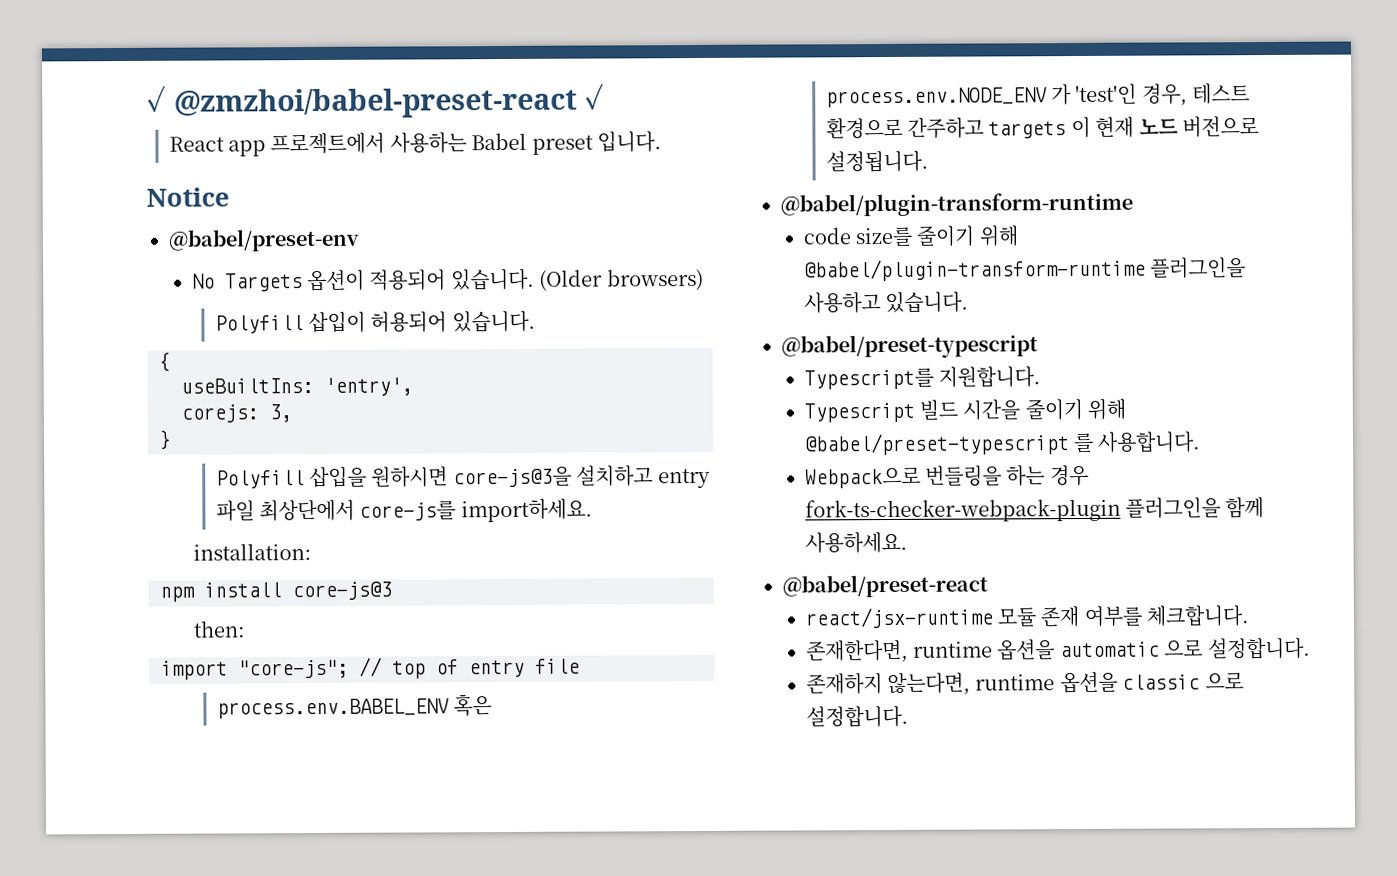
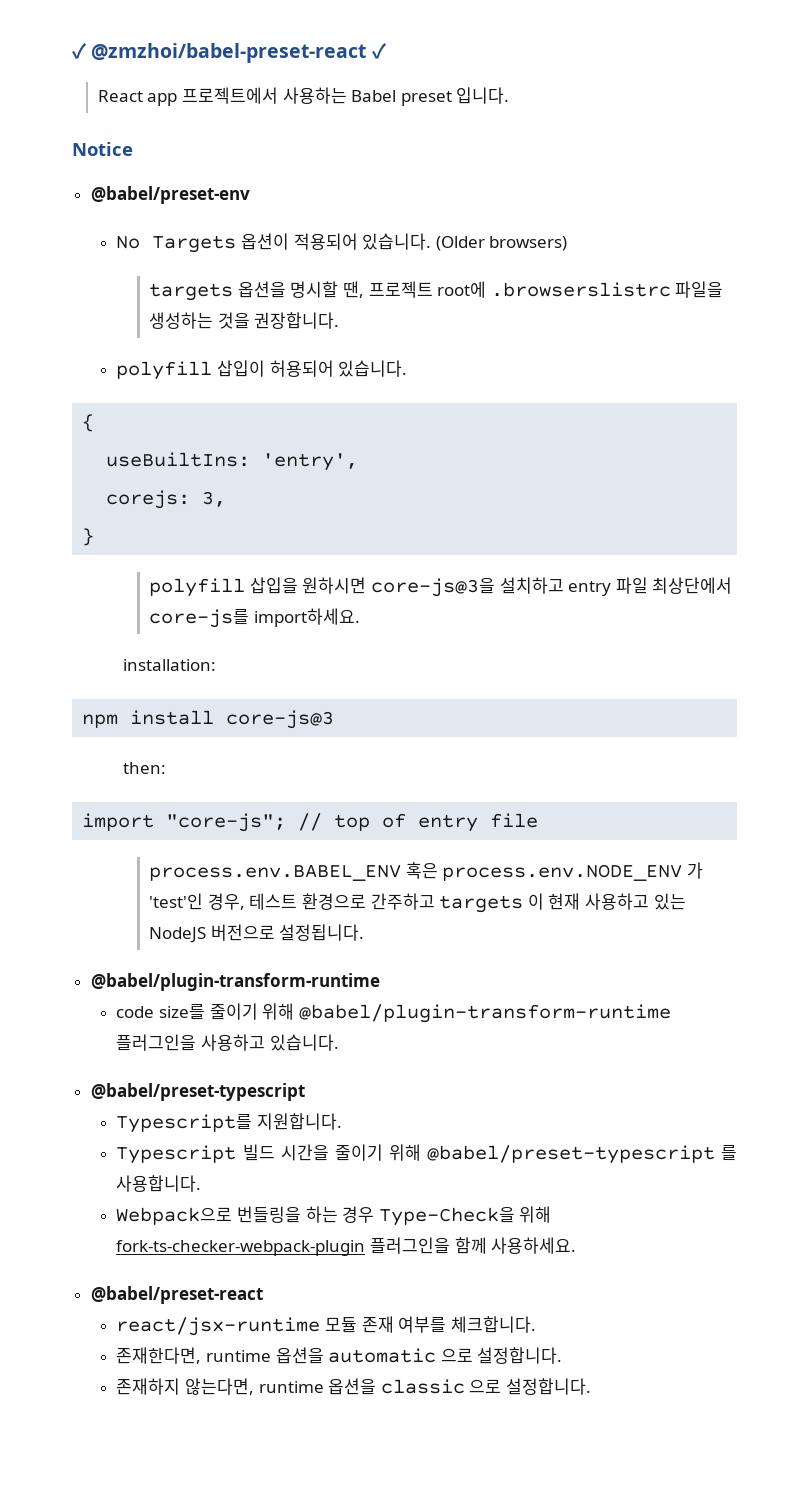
[214,315,304,334] Polyfill -> [149,281,724,301] [149,312,340,329] [116,361,213,380] targets 옵션을 명시할 땐, 프로젝트 root에 .browserslistrc 파일을 생성하는 것을 권장합니다. // polyfill
[215,470,305,489] Polyfill -> [149,578,246,597] polyfill
[1138,118,1178,135] 노드 -> [584,893,686,910] [149,927,207,943] 사용하고 있는 NodeJS
(1089, 475) none -> [378,1206,552,1226] Type-Check을 위해

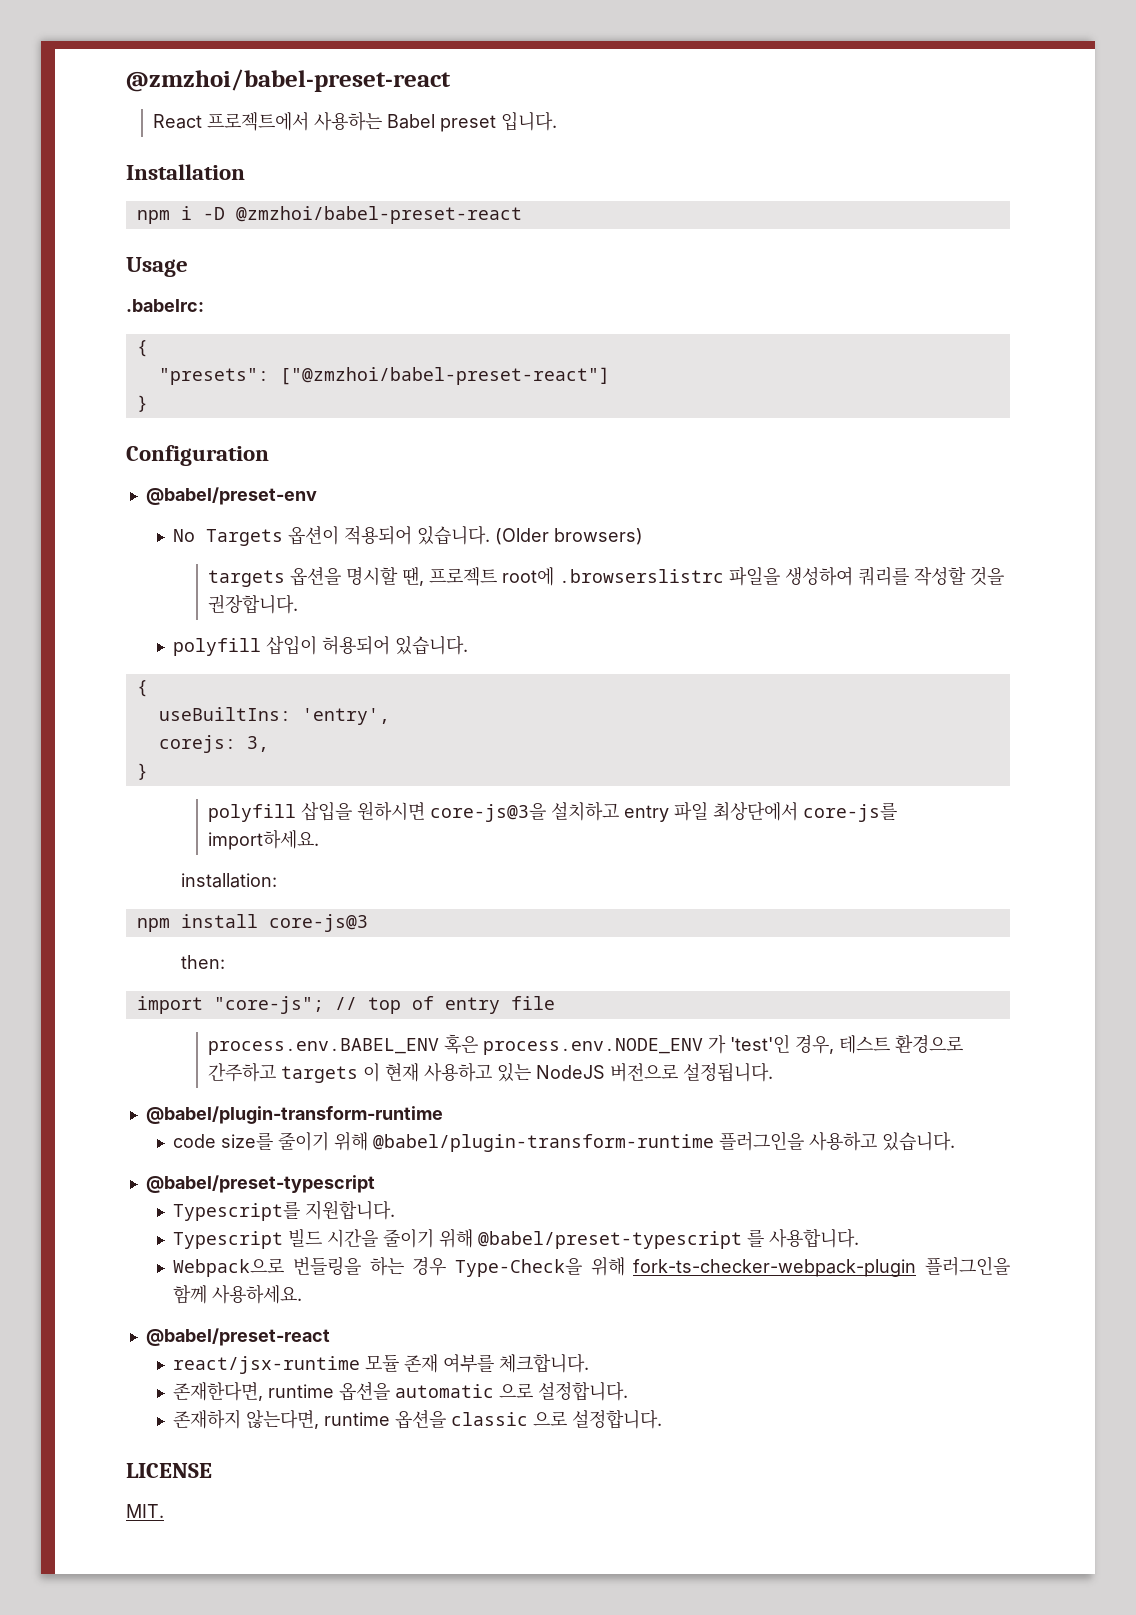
[72,43,387,63] ✓ @zmzhoi/babel-preset-react ✓ -> [126,69,451,92] @zmzhoi/babel-preset-react
[147,93,178,106] app -> (203, 121) none
[72,142,133,156] Notice -> [126,164,245,180] [136,206,522,224] [126,257,188,277] [126,299,204,312] [136,340,148,357] [158,367,610,385] [136,395,148,412] [126,445,269,466] Installation // npm i -D @zmzhoi/babel-preset-react // Usage // .babelrc: // { // "presets": ["@zmzhoi/babel-preset-react"] // } // Configuration
[149,312,214,329] 생성하는 -> [785,567,967,586] 생성하여 쿼리를 작성할
(591, 1386) none -> [126,1463,212,1478] [126,1504,164,1518] // LICENSE // MIT.

